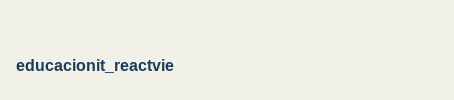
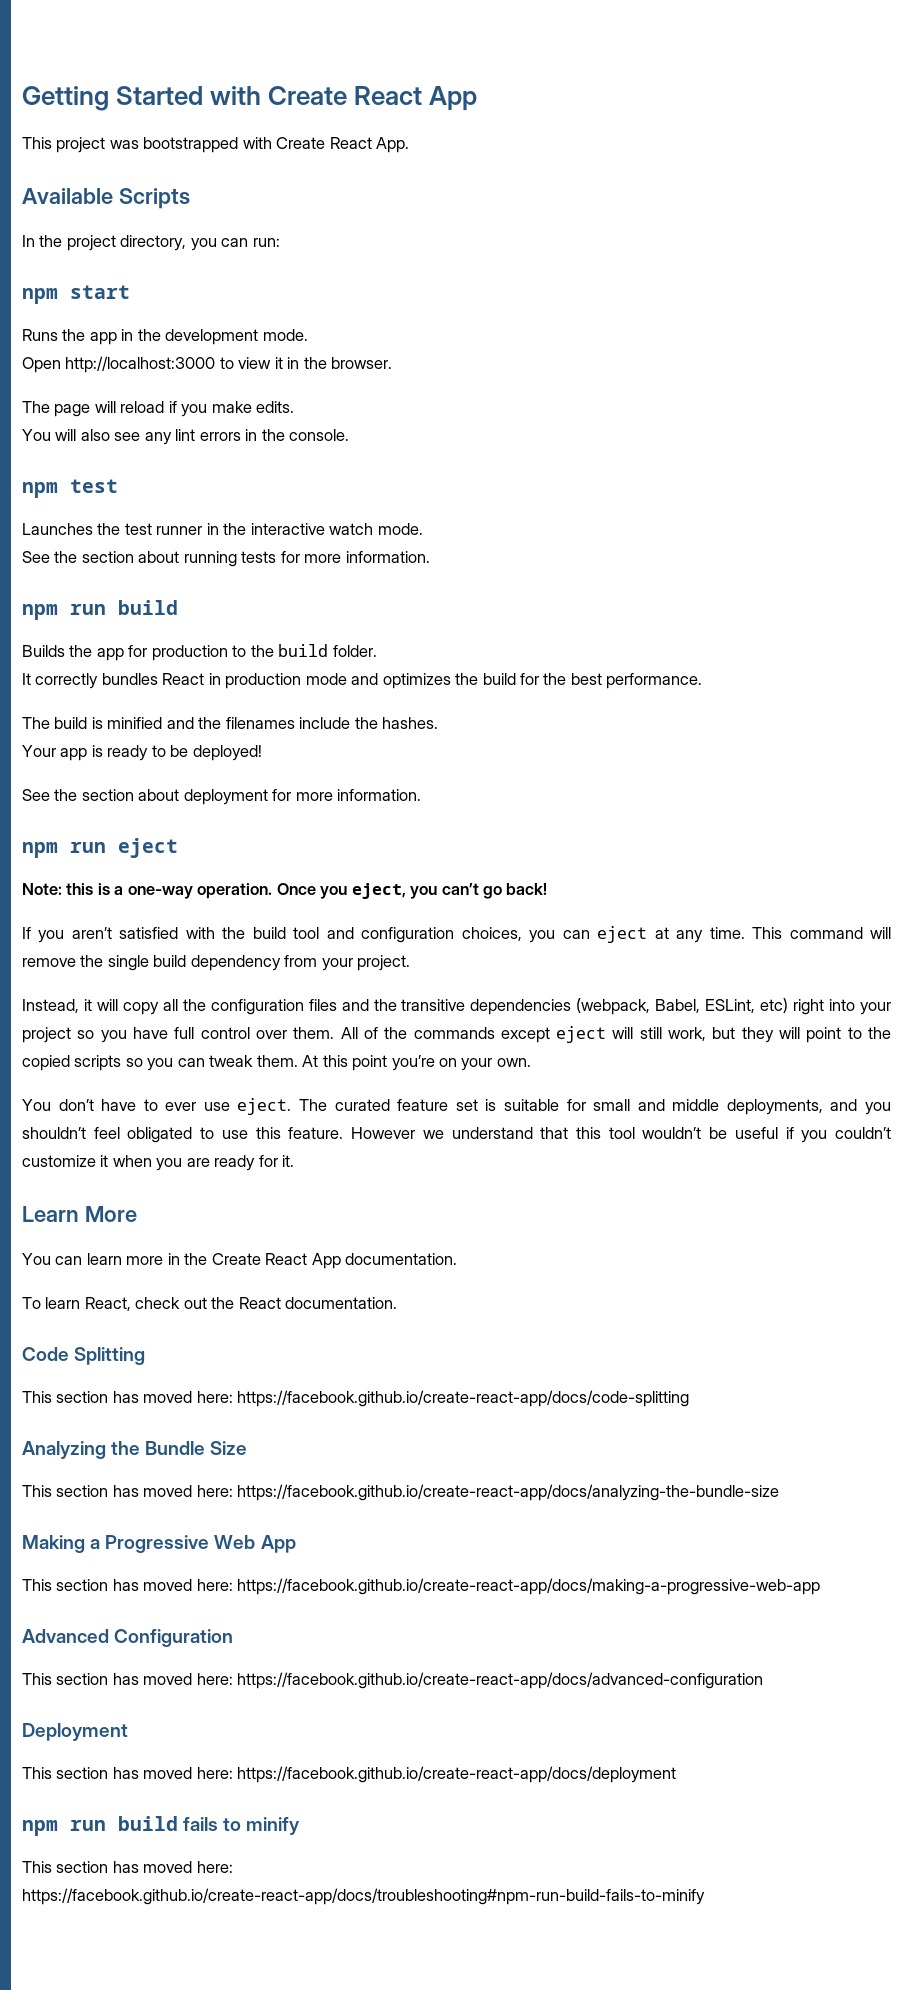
[16,59,174,73] educacionit_reactvie -> [22,86,478,111] [22,137,410,153] [22,188,190,209] [22,235,280,251] [22,285,130,304] [22,329,308,345] [22,356,393,373] [22,401,295,417] [22,429,350,445] [22,479,118,498] [22,523,423,535] [22,551,430,567] [22,600,178,620] [22,644,377,661] [22,673,703,689] [22,717,439,729] [22,745,262,761] [22,789,422,805] [22,838,178,858] [22,883,548,899] [22,926,892,943] [22,955,411,971] [22,998,892,1015] [22,1026,892,1043] [22,1055,531,1071] [22,1098,891,1115] [22,1127,891,1143] [22,1155,295,1171] [22,1206,137,1222] [22,1253,458,1269] [22,1297,398,1311] [22,1347,146,1365] [22,1390,690,1407] [22,1441,248,1459] [22,1484,780,1501] [22,1535,296,1553] [22,1578,821,1595] [22,1629,234,1647] [22,1672,764,1689] [22,1723,128,1741] [22,1766,677,1783] [22,1816,301,1836] [22,1861,233,1873] [22,1888,705,1905] Getting Started with Create React App // This project was bootstrapped with Create React App. // Available Scripts // In the project directory, you can run: // npm start // Runs the app in the development mode. // Open http://localhost:3000 to view it in the browser. // The page will reload if you make edits. // You will also see any lint errors in the console. // npm test // Launches the test runner in the interactive watch mode. // See the section about running tests for more information. // npm run build // Builds the app for production to the build folder. // It correctly bundles React in production mode and optimizes the build for the best performance. // The build is minified and the filenames include the hashes. // Your app is ready to be deployed! // See the section about deployment for more information. // npm run eject // Note: this is a one-way operation. Once you eject, you can’t go back! // If you aren’t satisfied with the build tool and configuration choices, you can eject at any time. This command will remove the single build dependency from your project. // Instead, it will copy all the configuration files and the transitive dependencies (webpack, Babel, ESLint, etc) right into your project so you have full control over them. All of the commands except eject will still work, but they will point to the copied scripts so you can tweak them. At this point you’re on your own. // You don’t have to ever use eject. The curated feature set is suitable for small and middle deployments, and you shouldn’t feel obligated to use this feature. However we understand that this tool wouldn’t be useful if you couldn’t customize it when you are ready for it. // Learn More // You can learn more in the Create React App documentation. // To learn React, check out the React documentation. // Code Splitting // This section has moved here: https://facebook.github.io/create-react-app/docs/code-splitting // Analyzing the Bundle Size // This section has moved here: https://facebook.github.io/create-react-app/docs/analyzing-the-bundle-size // Making a Progressive Web App // This section has moved here: https://facebook.github.io/create-react-app/docs/making-a-progressive-web-app // Advanced Configuration // This section has moved here: https://facebook.github.io/create-react-app/docs/advanced-configuration // Deployment // This section has moved here: https://facebook.github.io/create-react-app/docs/deployment // npm run build fails to minify // This section has moved here: https://facebook.github.io/create-react-app/docs/troubleshooting#npm-run-build-fails-to-minify

